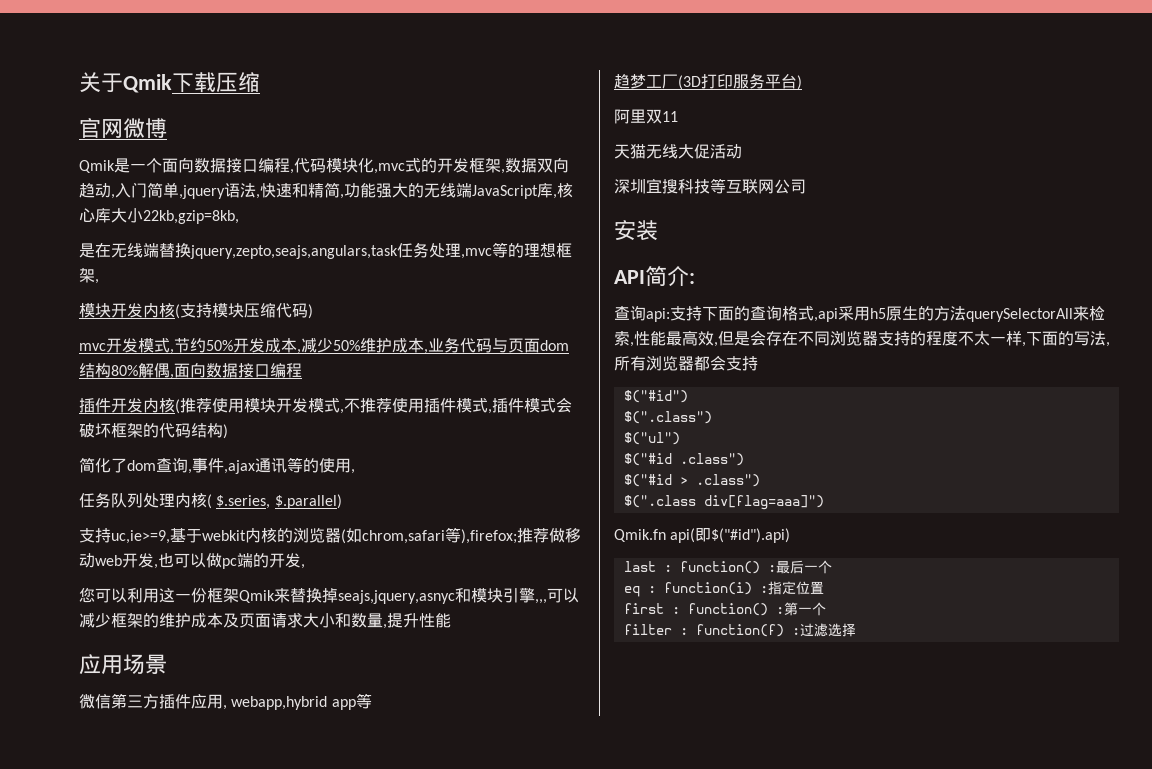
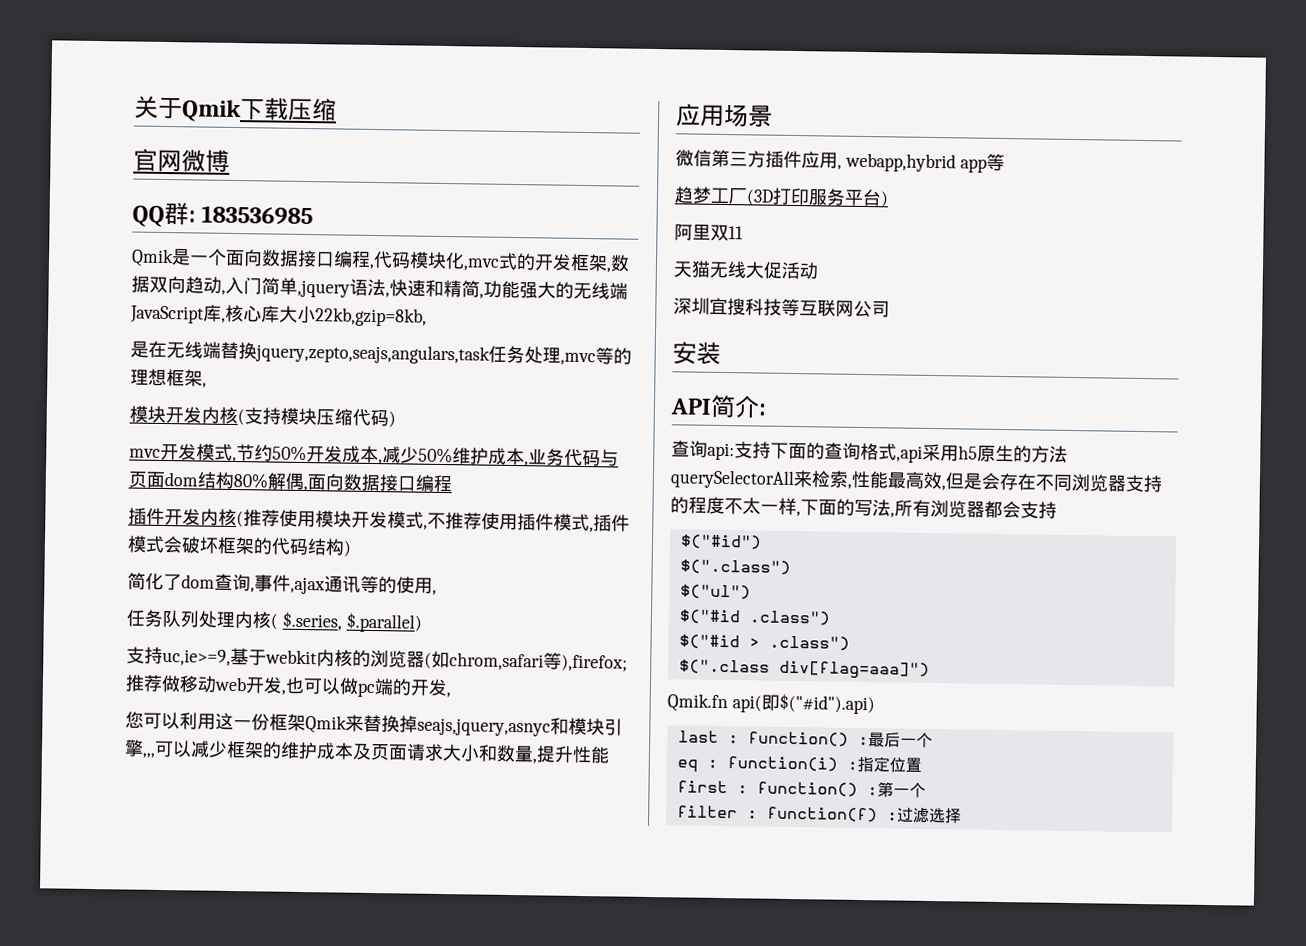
(167, 128) none -> [132,201,314,227] // QQ群: 183536985

